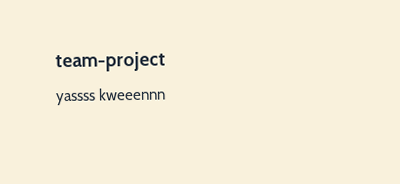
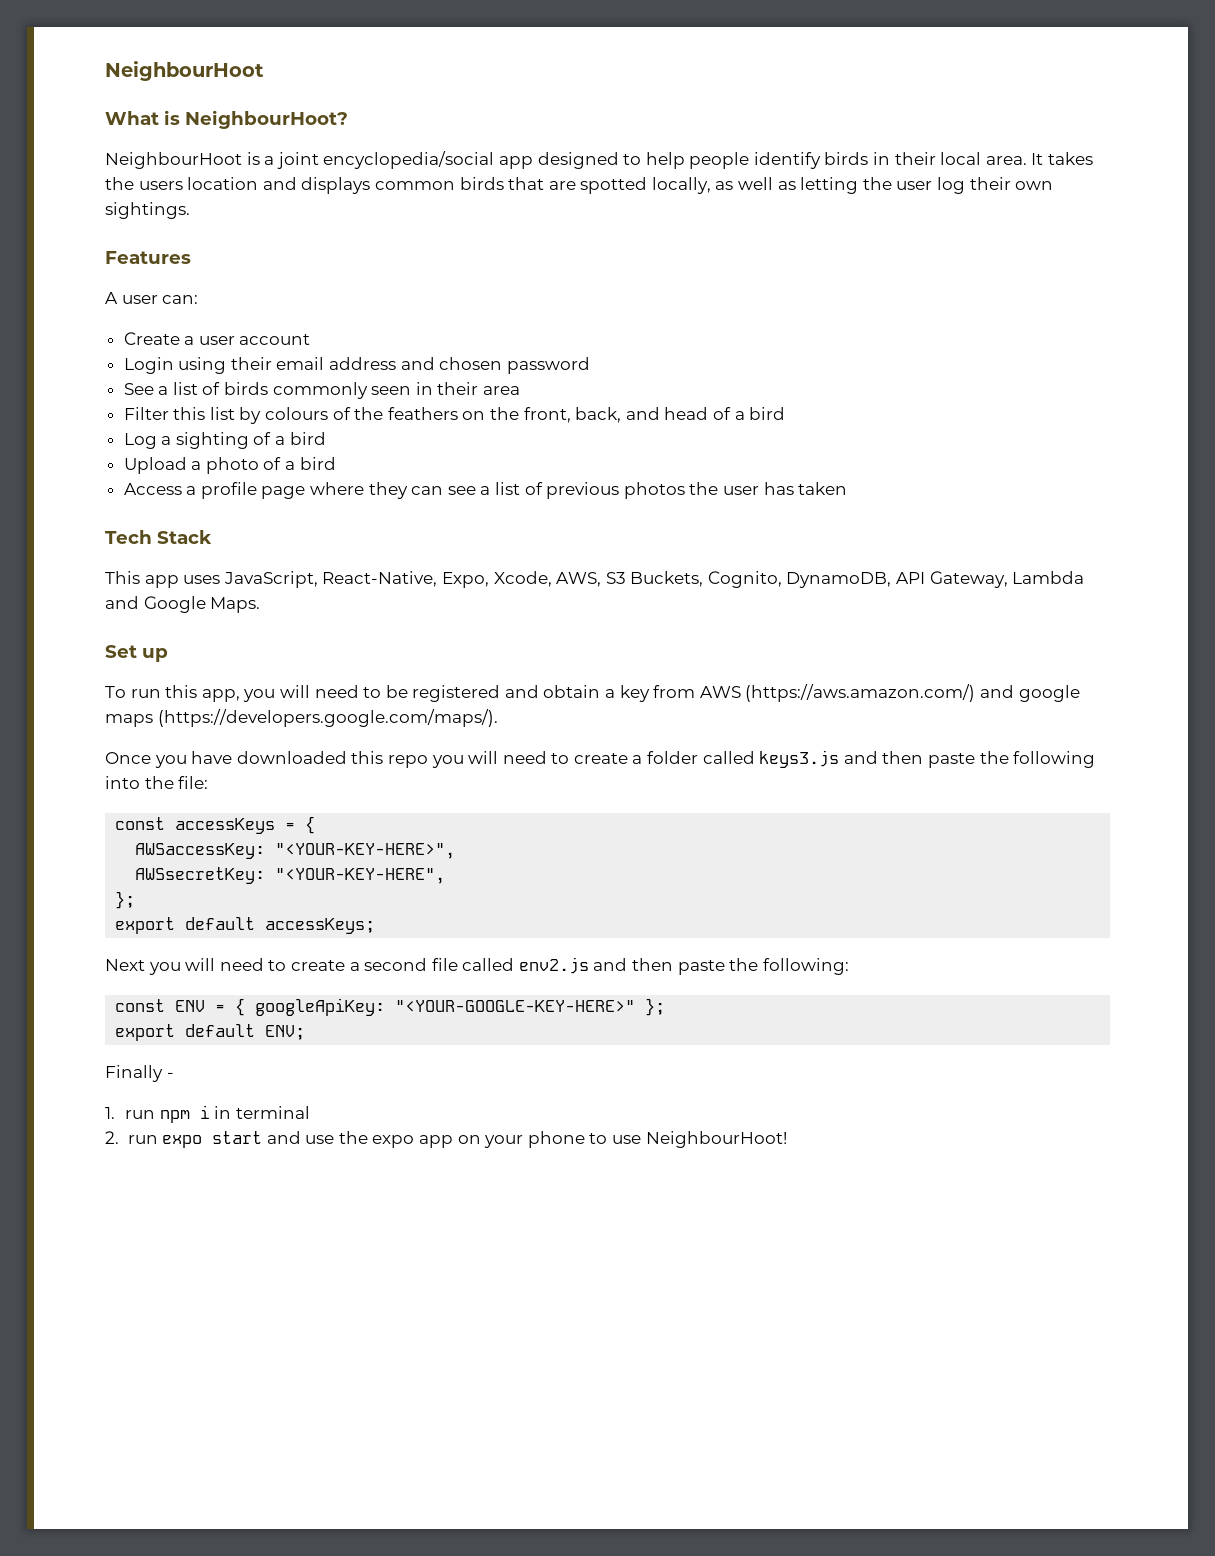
[55,51,166,73] [56,87,167,106] team-project // yassss kweeennn -> [105,61,264,81] [105,110,348,129] [105,151,1094,169] [105,177,1054,194] [105,202,190,219] [105,251,191,264] [105,292,199,304] [123,332,311,345] [123,357,590,374] [123,382,521,399] [123,407,786,424] [123,432,326,449] [123,457,336,474] [123,482,848,499] [105,530,212,544] [105,571,1085,588] [105,596,261,613] [105,645,168,662] [105,684,1080,702] [105,709,498,727] [105,750,1096,768] [105,776,209,789] [115,816,316,834] [135,843,456,859] [135,867,446,884] [115,891,136,909] [115,917,376,934] [105,957,849,975] [115,998,666,1016] [115,1024,306,1041] [105,1065,174,1082] [105,1105,310,1123] [105,1131,787,1148] NeighbourHoot // What is NeighbourHoot? // NeighbourHoot is a joint encyclopedia/social app designed to help people identify birds in their local area. It takes the users location and displays common birds that are spotted locally, as well as letting the user log their own sightings. // Features // A user can: // Create a user account // Login using their email address and chosen password // See a list of birds commonly seen in their area // Filter this list by colours of the feathers on the front, back, and head of a bird // Log a sighting of a bird // Upload a photo of a bird // Access a profile page where they can see a list of previous photos the user has taken // Tech Stack // This app uses JavaScript, React-Native, Expo, Xcode, AWS, S3 Buckets, Cognito, DynamoDB, API Gateway, Lambda and Google Maps. // Set up // To run this app, you will need to be registered and obtain a key from AWS (https://aws.amazon.com/) and google maps (https://developers.google.com/maps/). // Once you have downloaded this repo you will need to create a folder called keys3.js and then paste the following into the file: // const accessKeys = { // AWSaccessKey: "<YOUR-KEY-HERE>", // AWSsecretKey: "<YOUR-KEY-HERE", // }; // export default accessKeys; // Next you will need to create a second file called env2.js and then paste the following: // const ENV = { googleApiKey: "<YOUR-GOOGLE-KEY-HERE>" }; // export default ENV; // Finally - // 1. run npm i in terminal // 2. run expo start and use the expo app on your phone to use NeighbourHoot!

